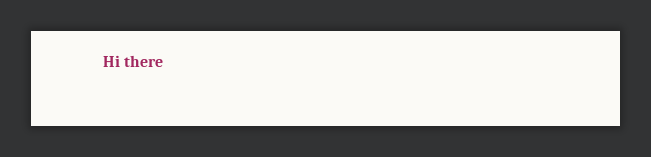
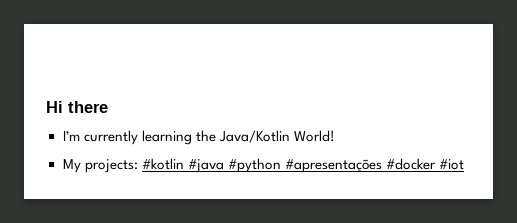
(164, 61) none -> [62,130,335,145] [62,158,464,173] // I’m currently learning the Java/Kotlin World! // My projects: #kotlin #java #python #apresentações #docker #iot

